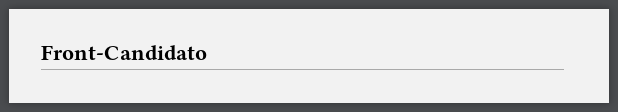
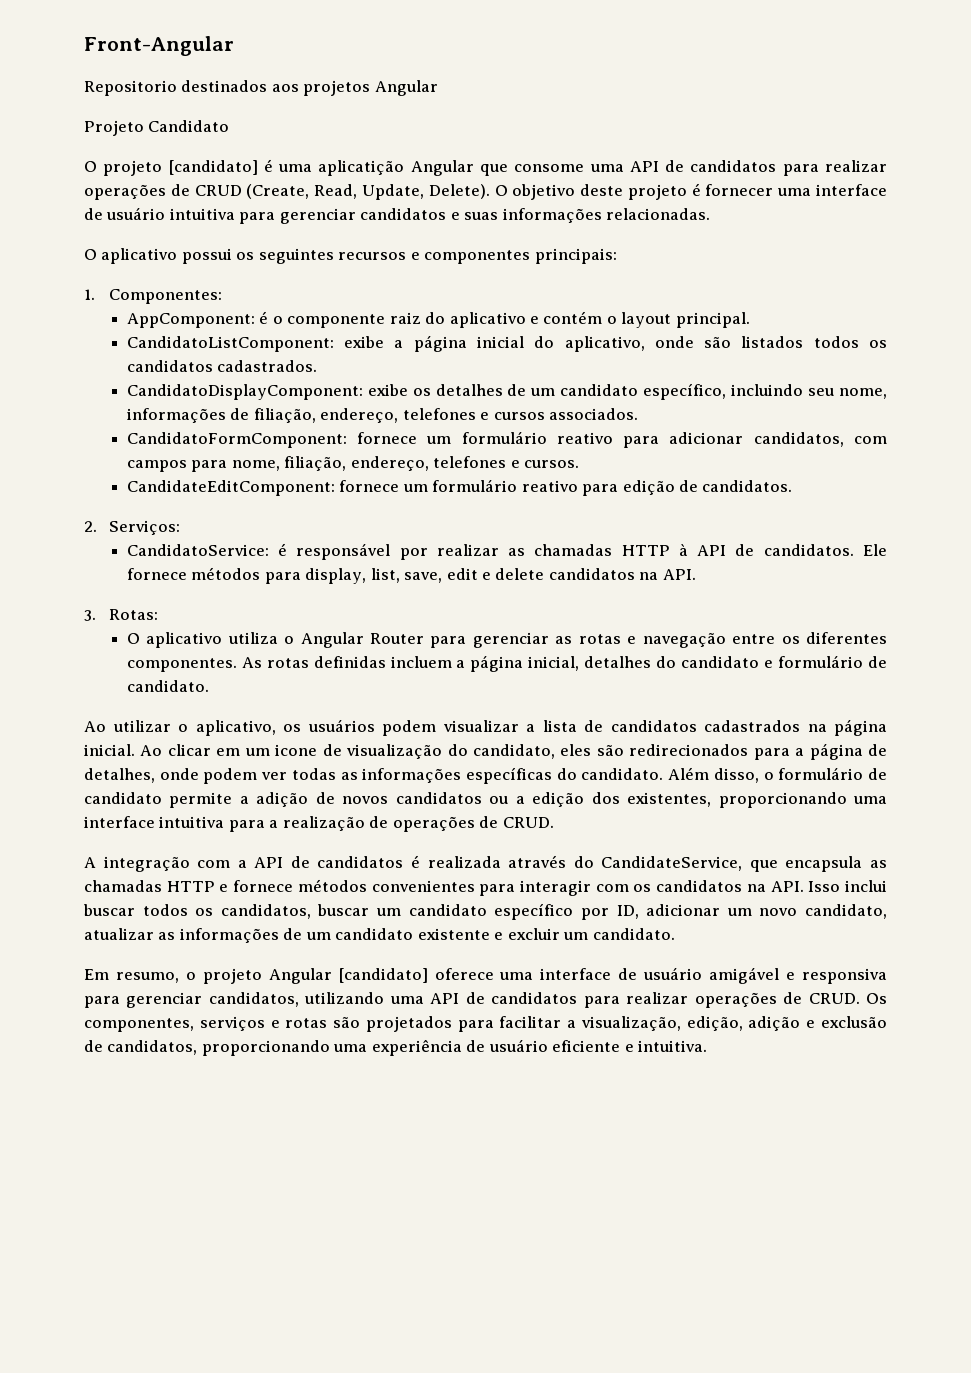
[41,45,207,60] Front-Candidato -> [84,36,234,56] [84,80,438,96] [84,120,230,136] [84,159,888,176] [84,183,888,200] [84,207,711,224] [84,248,617,264] [84,289,222,304] [126,311,750,328] [126,335,887,352] [126,360,318,372] [126,383,887,400] [126,408,638,423] [126,431,888,448] [126,456,579,472] [126,479,793,496] [84,520,180,535] [126,543,887,560] [126,567,696,584] [84,609,158,621] [126,632,888,648] [126,655,887,672] [126,680,209,692] [84,719,887,736] [84,743,887,760] [84,767,887,784] [84,792,887,808] [84,816,554,832] [84,855,887,872] [84,879,887,896] [83,903,888,920] [84,928,675,943] [84,967,887,984] [84,992,887,1008] [84,1016,887,1032] [84,1039,708,1056] Front-Angular // Repositorio destinados aos projetos Angular // Projeto Candidato // O projeto [candidato] é uma aplicatição Angular que consome uma API de candidatos para realizar operações de CRUD (Create, Read, Update, Delete). O objetivo deste projeto é fornecer uma interface de usuário intuitiva para gerenciar candidatos e suas informações relacionadas. // O aplicativo possui os seguintes recursos e componentes principais: // 1. Componentes: // AppComponent: é o componente raiz do aplicativo e contém o layout principal. // CandidatoListComponent: exibe a página inicial do aplicativo, onde são listados todos os candidatos cadastrados. // CandidatoDisplayComponent: exibe os detalhes de um candidato específico, incluindo seu nome, informações de filiação, endereço, telefones e cursos associados. // CandidatoFormComponent: fornece um formulário reativo para adicionar candidatos, com campos para nome, filiação, endereço, telefones e cursos. // CandidateEditComponent: fornece um formulário reativo para edição de candidatos. // 2. Serviços: // CandidatoService: é responsável por realizar as chamadas HTTP à API de candidatos. Ele fornece métodos para display, list, save, edit e delete candidatos na API. // 3. Rotas: // O aplicativo utiliza o Angular Router para gerenciar as rotas e navegação entre os diferentes componentes. As rotas definidas incluem a página inicial, detalhes do candidato e formulário de candidato. // Ao utilizar o aplicativo, os usuários podem visualizar a lista de candidatos cadastrados na página inicial. Ao clicar em um icone de visualização do candidato, eles são redirecionados para a página de detalhes, onde podem ver todas as informações específicas do candidato. Além disso, o formulário de candidato permite a adição de novos candidatos ou a edição dos existentes, proporcionando uma interface intuitiva para a realização de operações de CRUD. // A integração com a API de candidatos é realizada através do CandidateService, que encapsula as chamadas HTTP e fornece métodos convenientes para interagir com os candidatos na API. Isso inclui buscar todos os candidatos, buscar um candidato específico por ID, adicionar um novo candidato, atualizar as informações de um candidato existente e excluir um candidato. // Em resumo, o projeto Angular [candidato] oferece uma interface de usuário amigável e responsiva para gerenciar candidatos, utilizando uma API de candidatos para realizar operações de CRUD. Os componentes, serviços e rotas são projetados para facilitar a visualização, edição, adição e exclusão de candidatos, proporcionando uma experiência de usuário eficiente e intuitiva.

